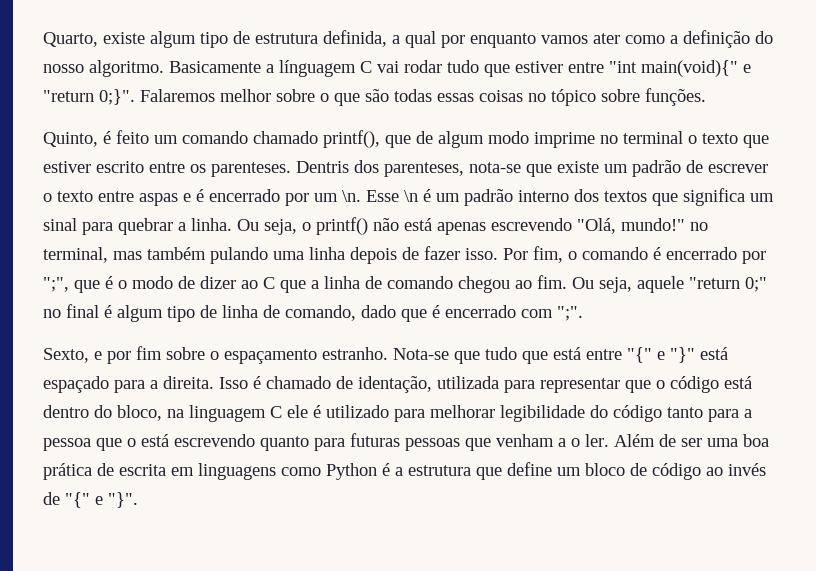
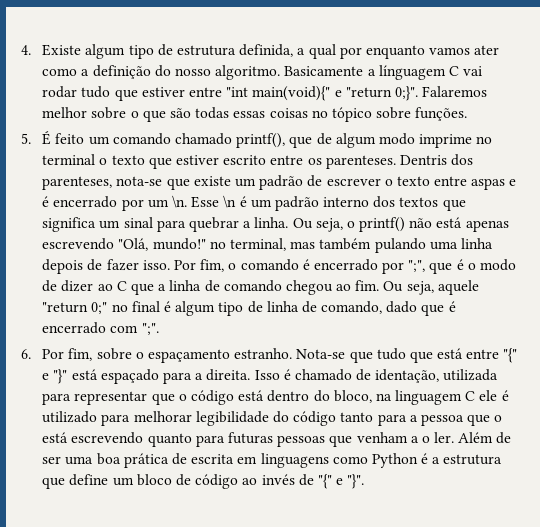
[43,32,145,47] Quarto, existe -> [21,44,82,56] 4. Existe
[43,131,111,147] Quinto, é -> [21,131,52,145] 5. É
[43,346,162,364] Sexto, e por fim -> [21,348,93,361] 6. Por fim,

